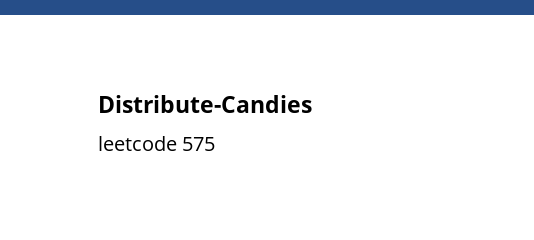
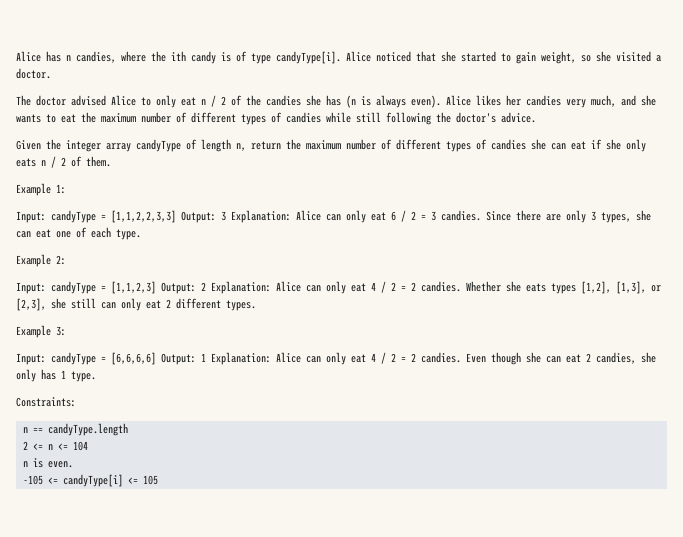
[98,95,312,113] [98,136,216,151] Distribute-Candies // leetcode 575 -> [16,51,661,64] [16,68,51,79] [16,95,656,108] [16,112,536,125] [16,139,646,152] [16,156,111,168] [16,183,66,196] [16,210,651,223] [16,227,141,240] [16,254,66,267] [16,281,661,294] [16,298,256,311] [16,325,66,338] [16,352,656,365] [16,369,96,382] [16,397,76,407] [22,423,128,436] [22,441,88,451] [22,458,73,468] [22,474,158,487] Alice has n candies, where the ith candy is of type candyType[i]. Alice noticed that she started to gain weight, so she visited a doctor. // The doctor advised Alice to only eat n / 2 of the candies she has (n is always even). Alice likes her candies very much, and she wants to eat the maximum number of different types of candies while still following the doctor's advice. // Given the integer array candyType of length n, return the maximum number of different types of candies she can eat if she only eats n / 2 of them. // Example 1: // Input: candyType = [1,1,2,2,3,3] Output: 3 Explanation: Alice can only eat 6 / 2 = 3 candies. Since there are only 3 types, she can eat one of each type. // Example 2: // Input: candyType = [1,1,2,3] Output: 2 Explanation: Alice can only eat 4 / 2 = 2 candies. Whether she eats types [1,2], [1,3], or [2,3], she still can only eat 2 different types. // Example 3: // Input: candyType = [6,6,6,6] Output: 1 Explanation: Alice can only eat 4 / 2 = 2 candies. Even though she can eat 2 candies, she only has 1 type. // Constraints: // n == candyType.length // 2 <= n <= 104 // n is even. // -105 <= candyType[i] <= 105

